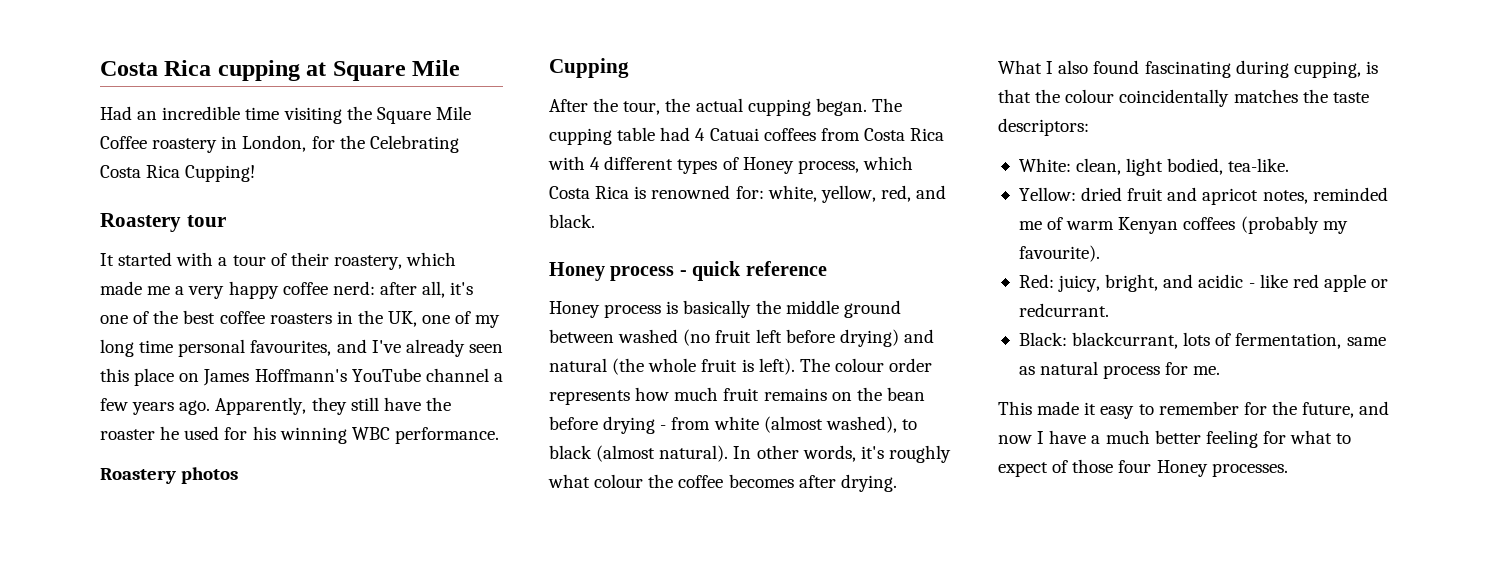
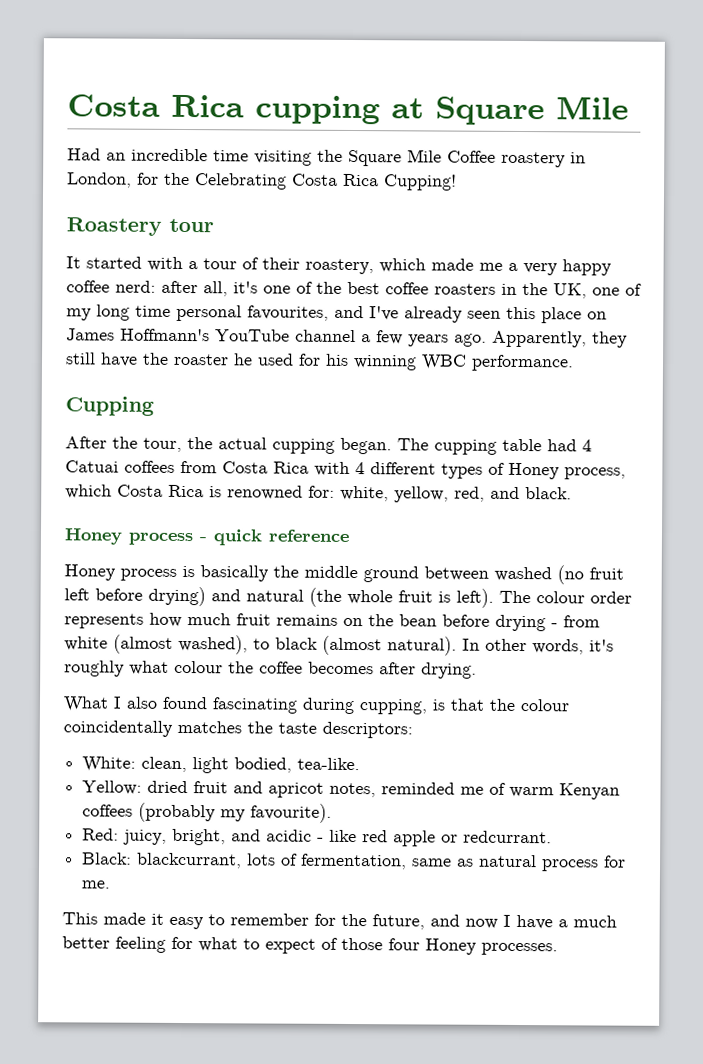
[100,467,239,484] // Roastery photos -> (574, 363) none

